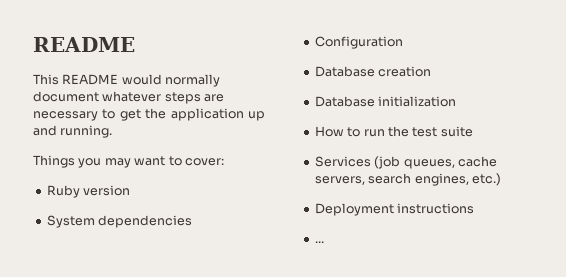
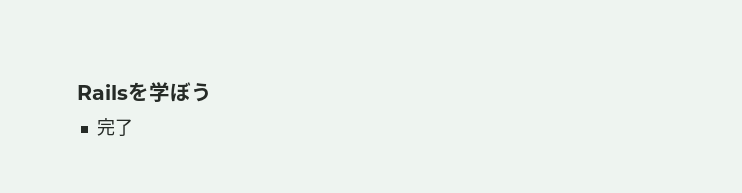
[33,37,135,52] [33,74,221,87] [33,91,225,104] [33,108,265,121] [33,125,113,138] [33,155,224,168] [46,185,131,198] [46,215,193,228] [314,36,403,49] [314,66,432,77] [314,96,457,107] [314,126,473,137] [314,156,497,169] [314,173,501,186] [314,203,475,216] [314,241,324,243] README // This README would normally document whatever steps are necessary to get the application up and running. // Things you may want to cover: // Ruby version // System dependencies // Configuration // Database creation // Database initialization // How to run the test suite // Services (job queues, cache servers, search engines, etc.) // Deployment instructions // ... -> [77,82,212,102] [96,118,133,136] Railsを学ぼう // 完了

